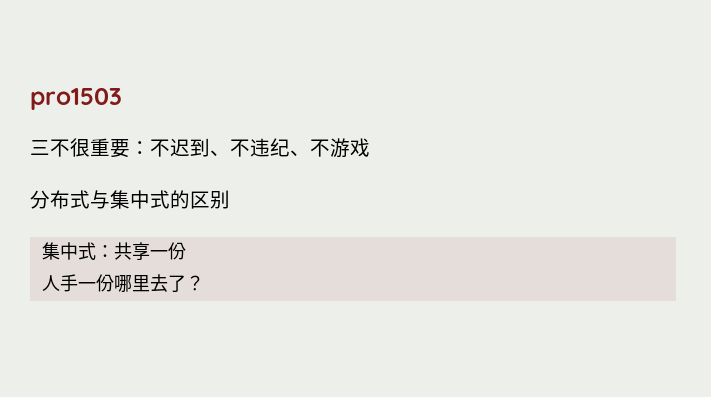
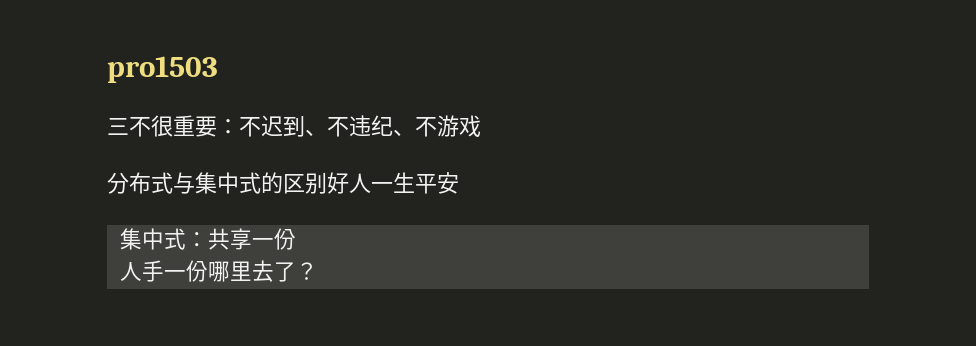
(230, 199) none -> [327,172,459,194] 好人一生平安

